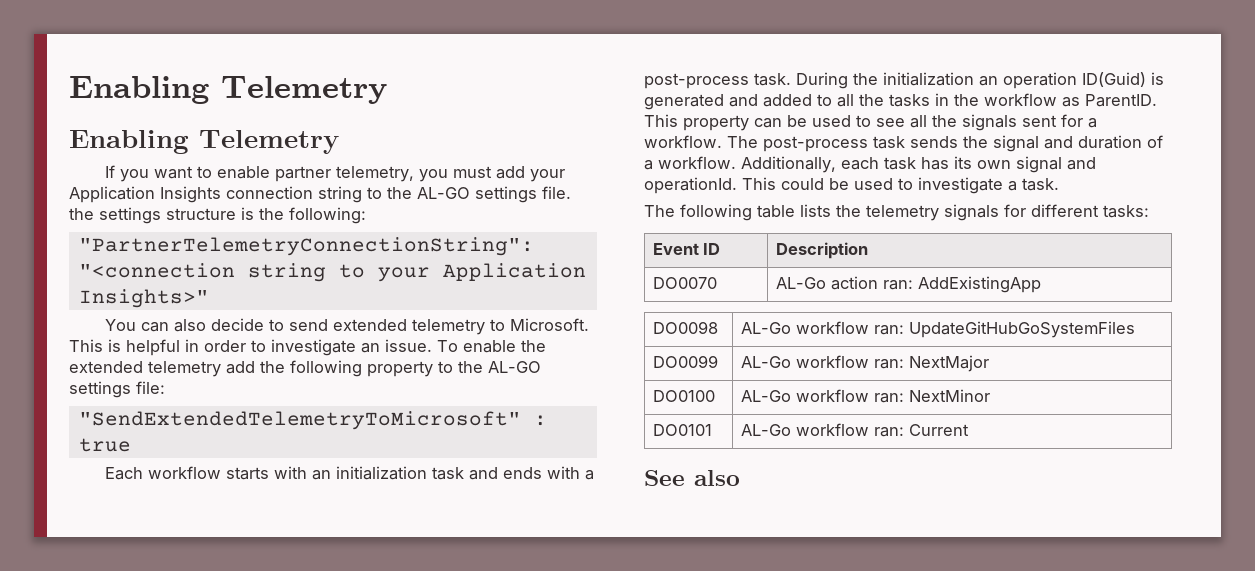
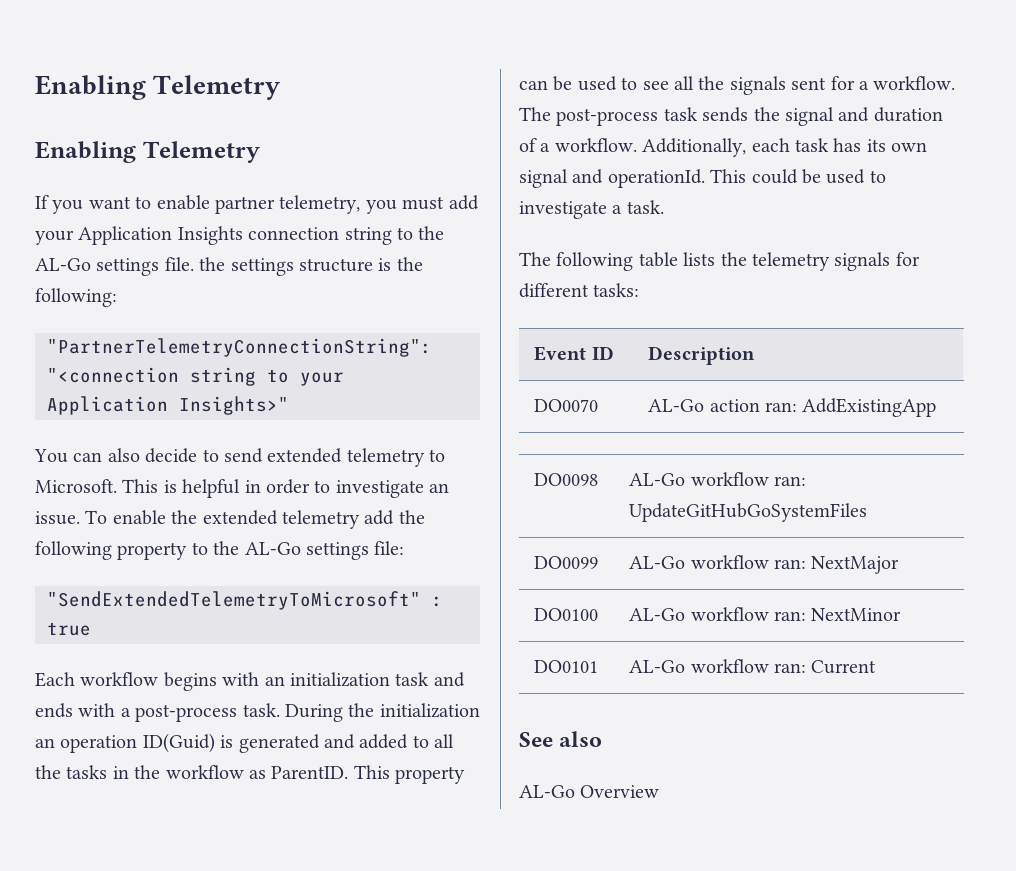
[417,187,470,199] AL-GO -> [35,258,91,271] AL-Go
[488,361,541,373] AL-GO -> [244,542,301,555] AL-Go
[226,467,270,480] starts -> [163,672,217,691] begins
(740, 478) none -> [519,785,660,798] // AL-Go Overview

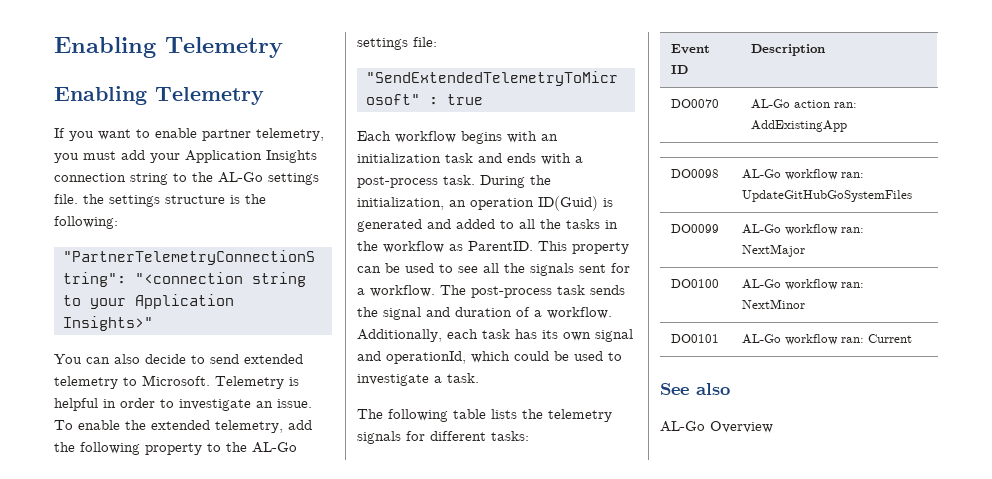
[122,479,159,493] This -> [215,376,284,389] Telemetry
[282,510,360,529] telemetry -> [215,420,283,433] telemetry,
[379,703,480,718] initialization -> [357,197,444,210] initialization,
[607,169,747,188] operationId. This -> [386,351,510,364] operationId, which

